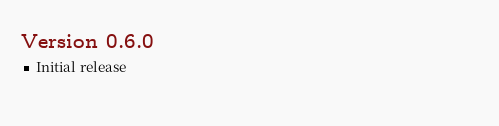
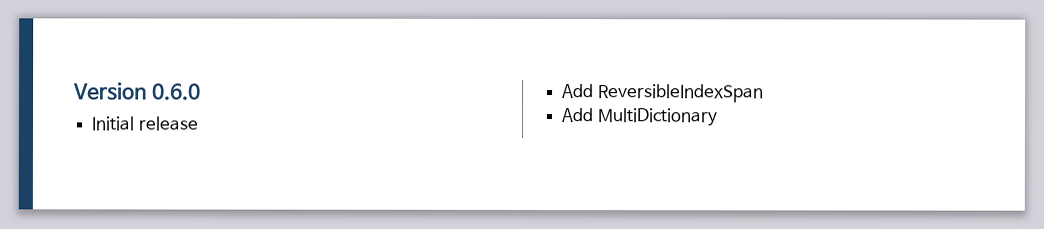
(126, 66) none -> [562,84,764,103] [561,108,718,127] // Add ReversibleIndexSpan // Add MultiDictionary

